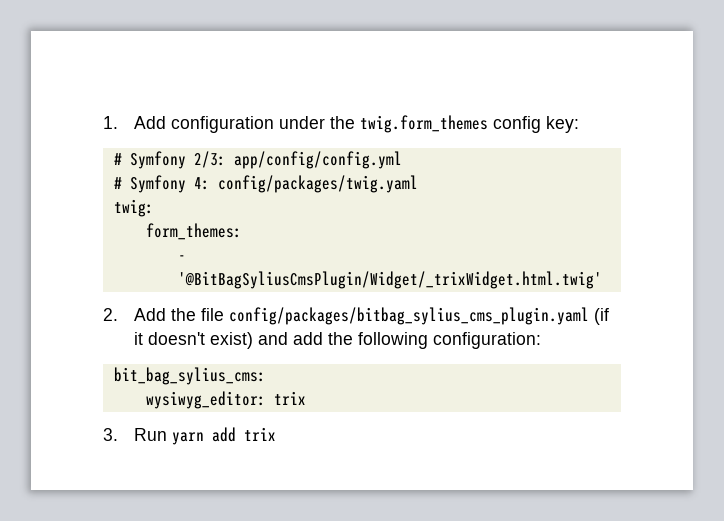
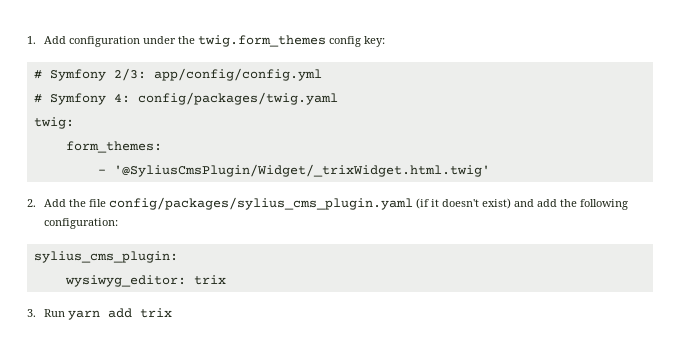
[177,271,602,289] '@BitBagSyliusCmsPlugin/Widget/_trixWidget.html.twig' -> [113,164,490,177] '@SyliusCmsPlugin/Widget/_trixWidget.html.twig'
[228,307,589,325] config/packages/bitbag_sylius_cms_plugin.yaml -> [109,197,414,210] config/packages/sylius_cms_plugin.yaml
[113,367,266,385] bit_bag_sylius_cms: -> [33,251,178,263] sylius_cms_plugin:

